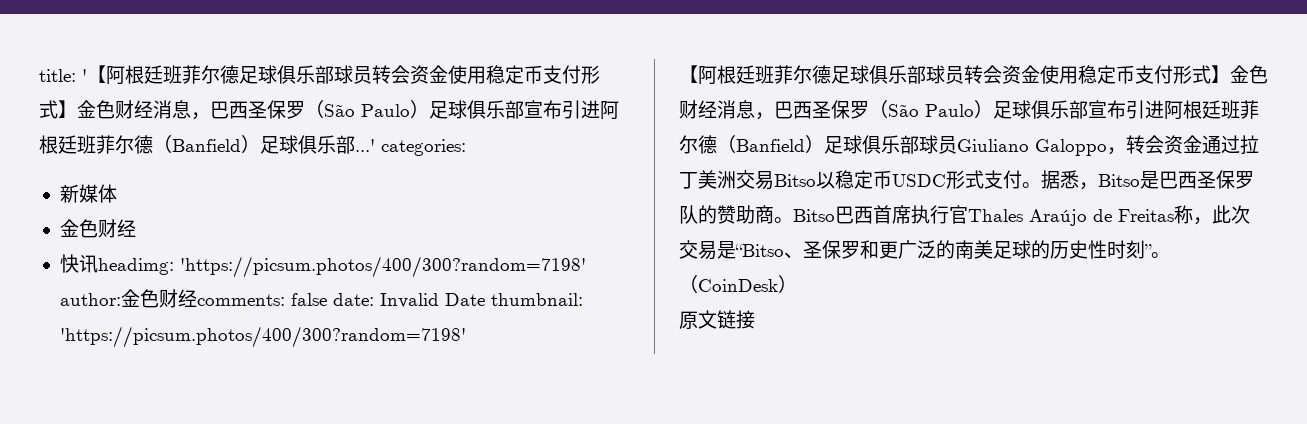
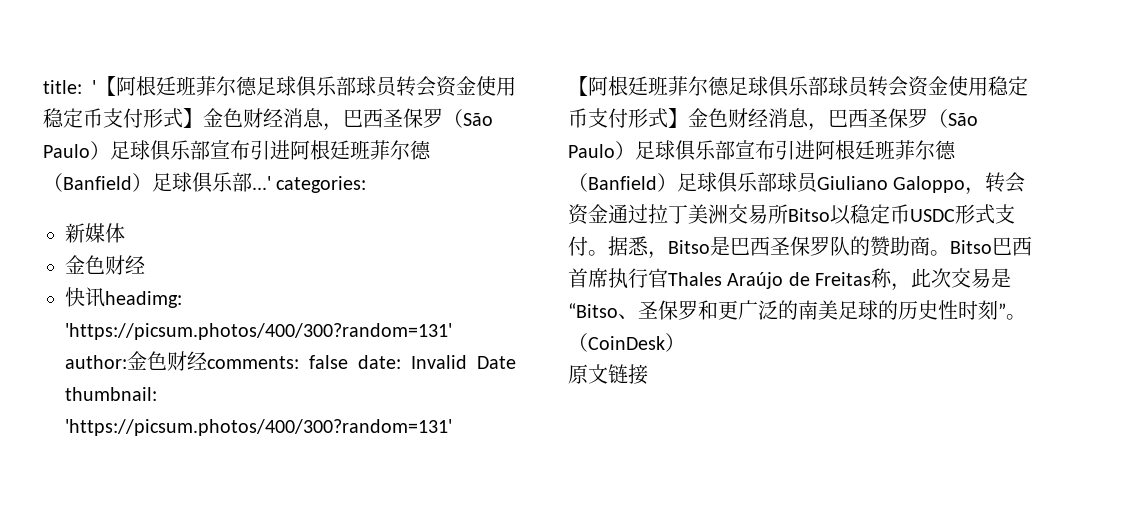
[179,256,586,278] 'https://picsum.photos/400/300?random=7198' -> [65,323,452,340] 'https://picsum.photos/400/300?random=131'
[59,326,466,348] 'https://picsum.photos/400/300?random=7198' -> [65,419,452,436] 'https://picsum.photos/400/300?random=131'
(774, 180) none -> [768,204,788,224] 所

